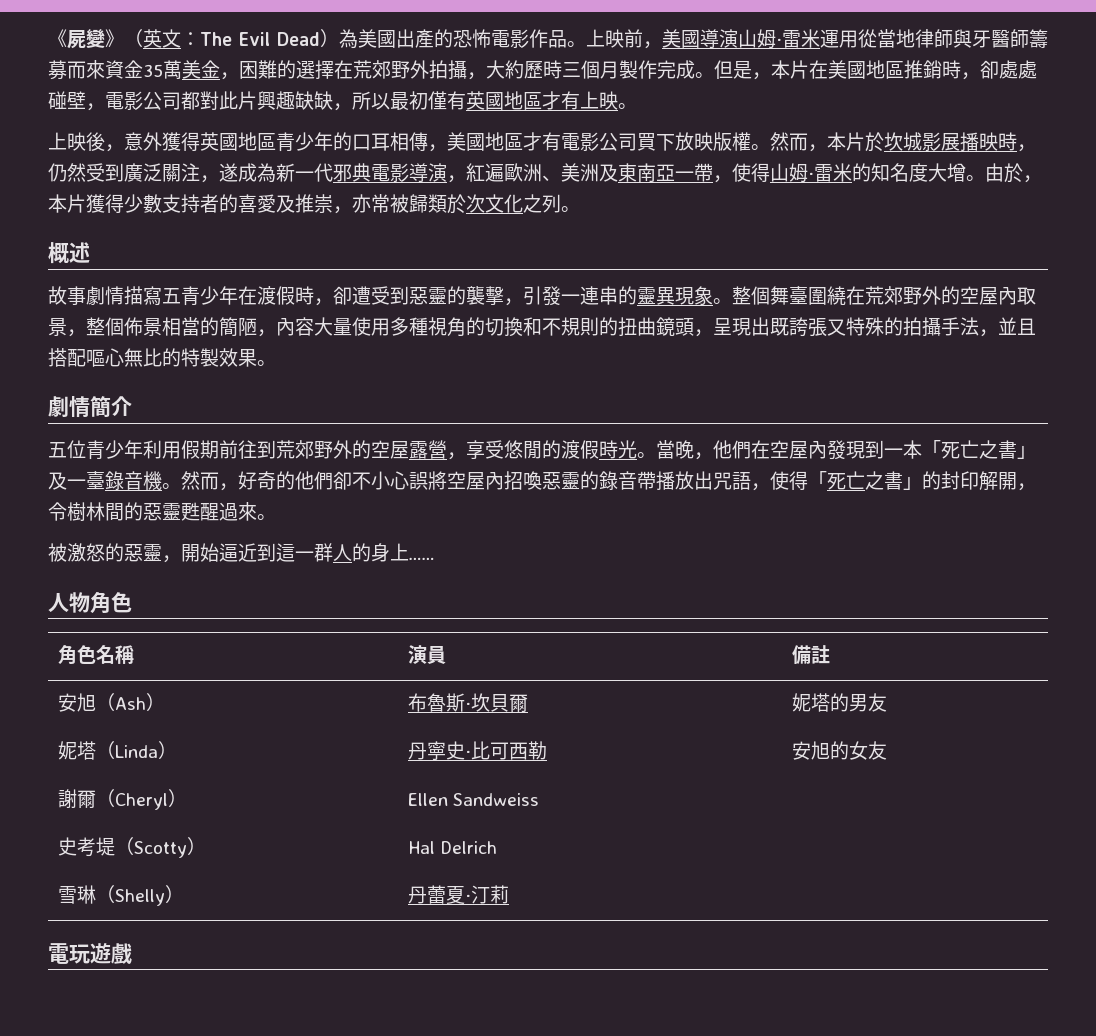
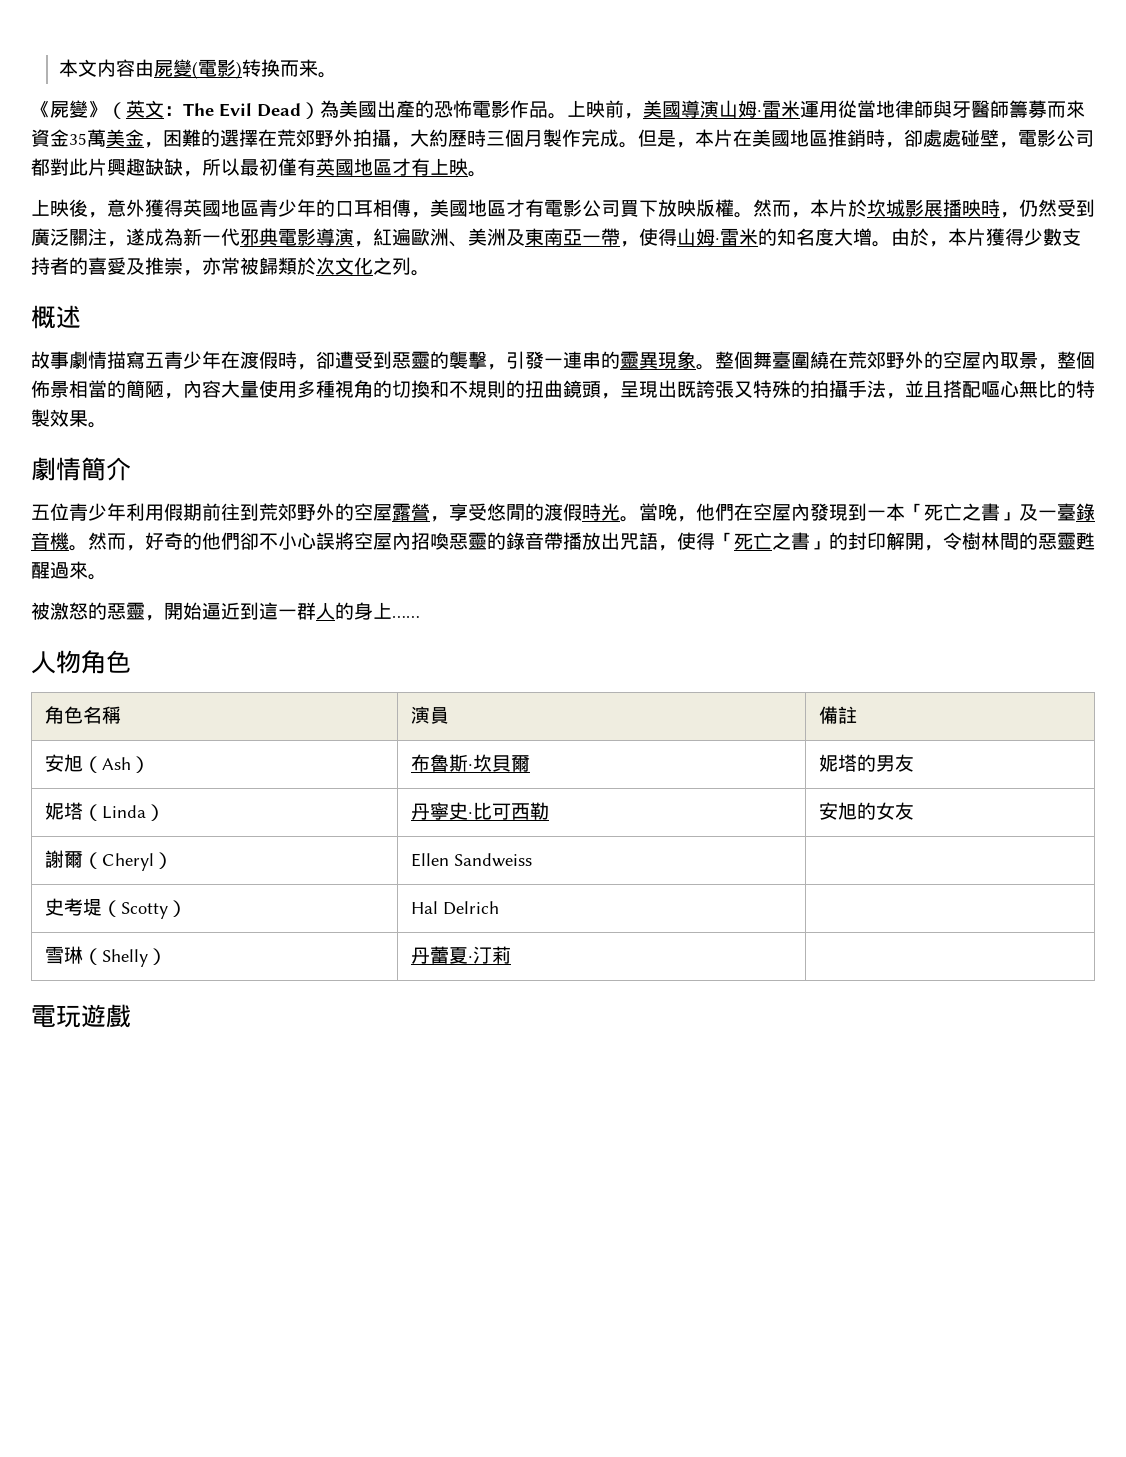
(48, 38) none -> [58,59,337,79] 本文内容由屍變(電影)转换而来。 //

